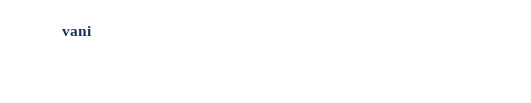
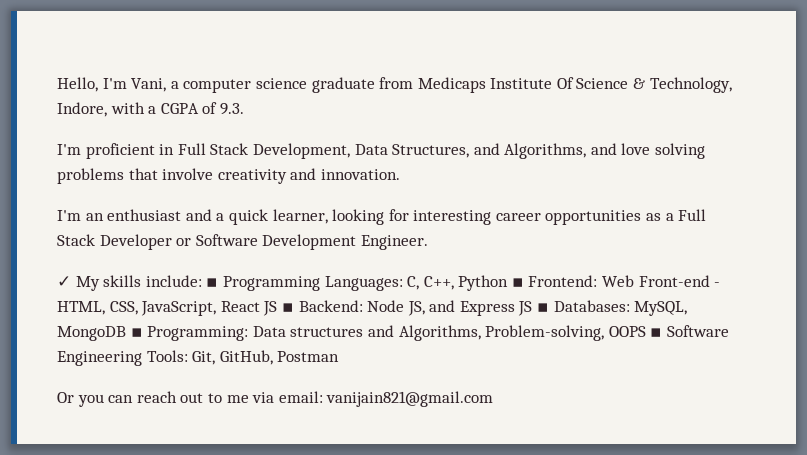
[62,26,92,36] vani -> [57,77,732,93] [57,102,244,117] [57,143,706,159] [57,168,400,184] [57,209,707,225] [57,234,428,250] [57,275,721,291] [57,300,688,316] [57,325,729,341] [57,350,340,366] [57,391,494,407] Hello, I'm Vani, a computer science graduate from Medicaps Institute Of Science & Technology, Indore, with a CGPA of 9.3. // I'm proficient in Full Stack Development, Data Structures, and Algorithms, and love solving problems that involve creativity and innovation. // I'm an enthusiast and a quick learner, looking for interesting career opportunities as a Full Stack Developer or Software Development Engineer. // ✓ My skills include: ▪ Programming Languages: C, C++, Python ▪ Frontend: Web Front-end - HTML, CSS, JavaScript, React JS ▪ Backend: Node JS, and Express JS ▪ Databases: MySQL, MongoDB ▪ Programming: Data structures and Algorithms, Problem-solving, OOPS ▪ Software Engineering Tools: Git, GitHub, Postman // Or you can reach out to me via email: vanijain821@gmail.com

